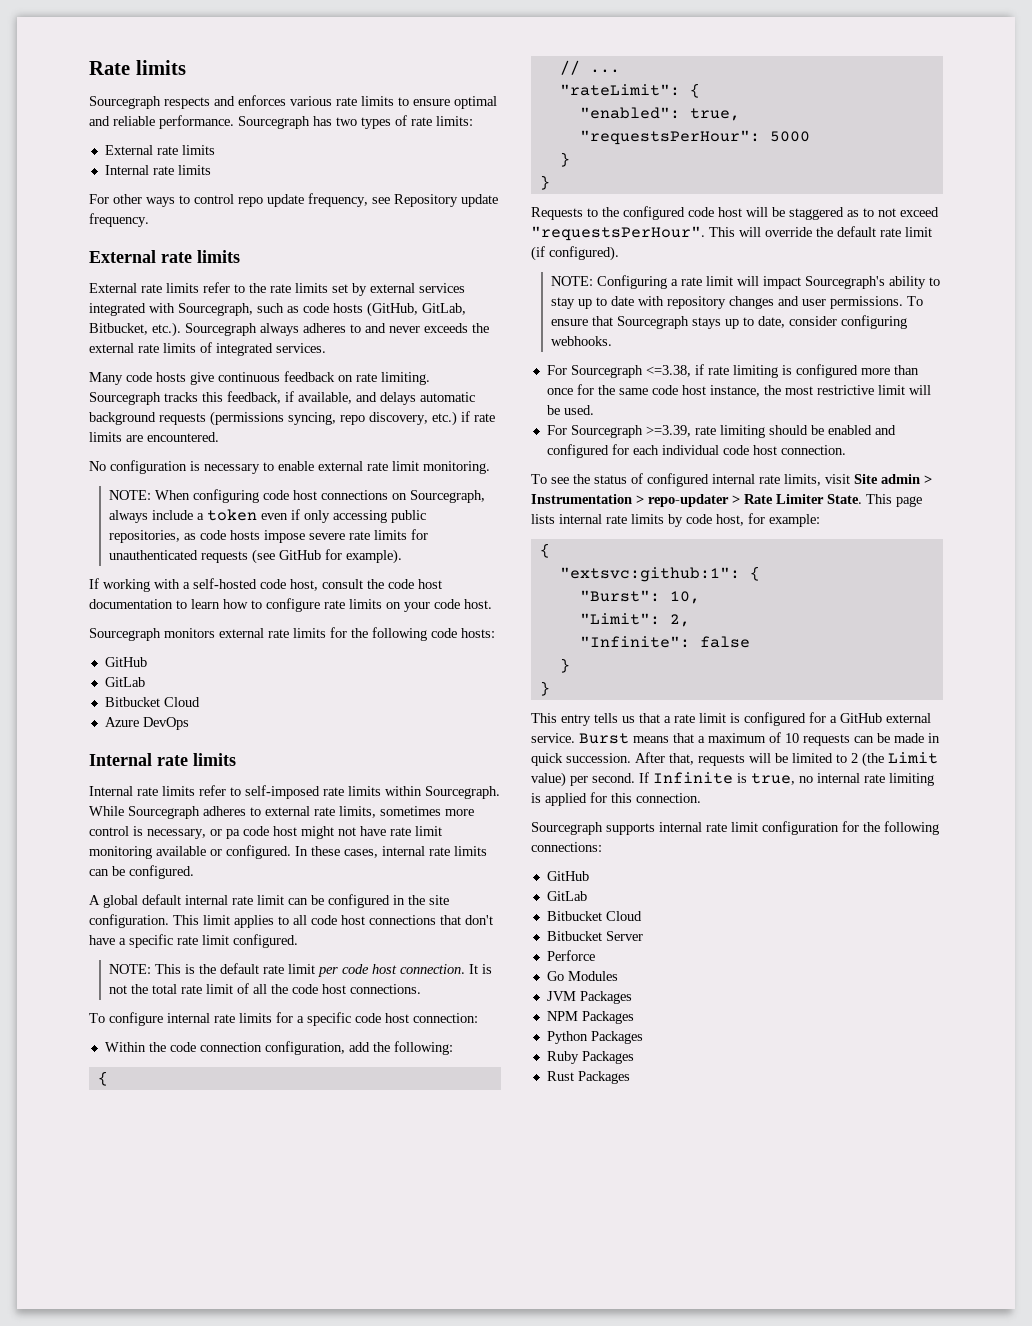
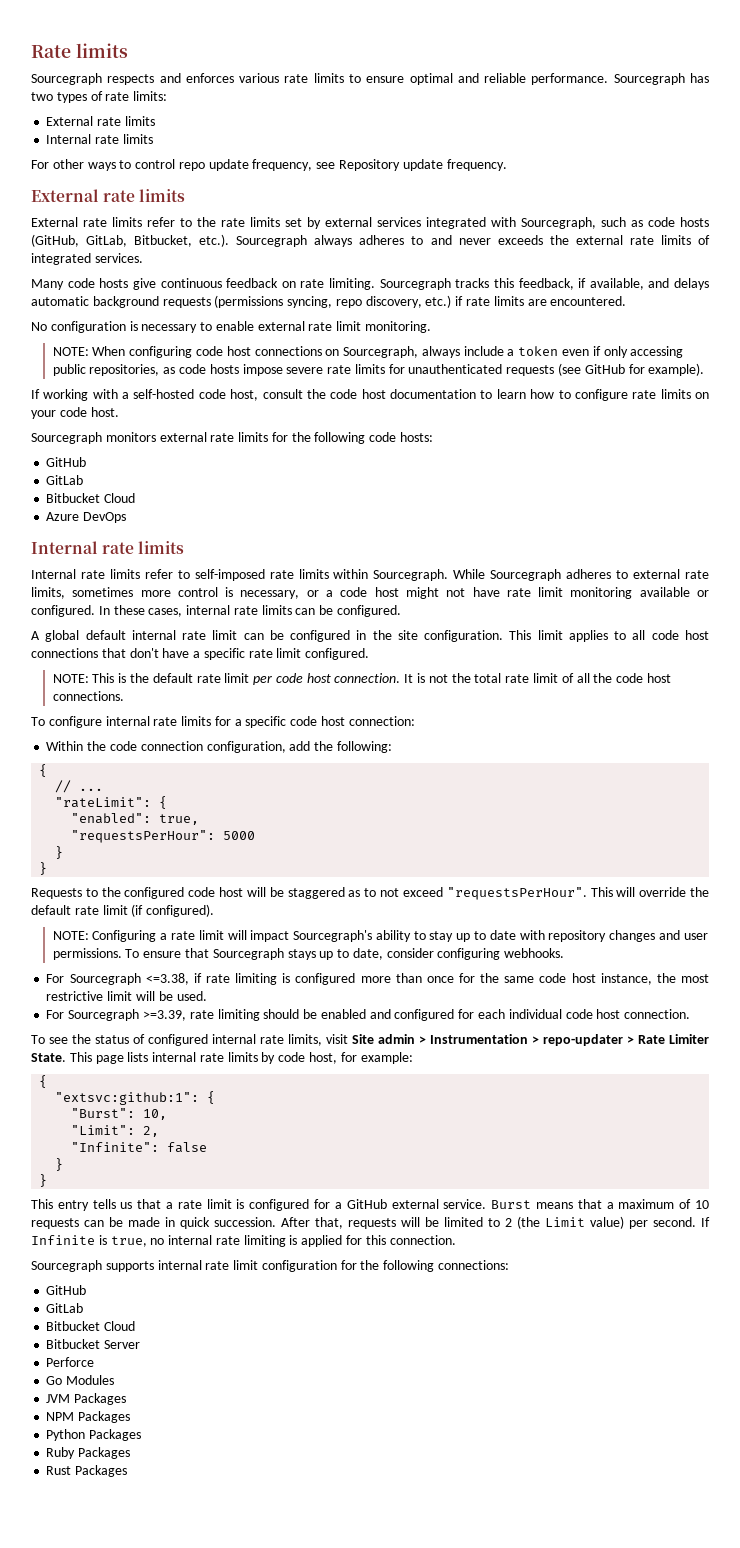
[226,829,240,839] pa -> [326,590,334,597] a

